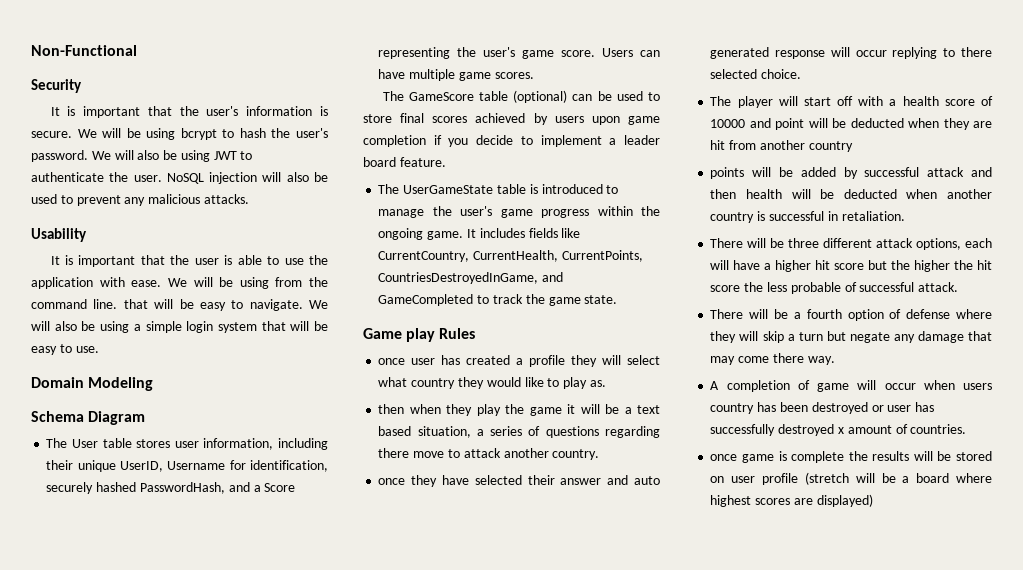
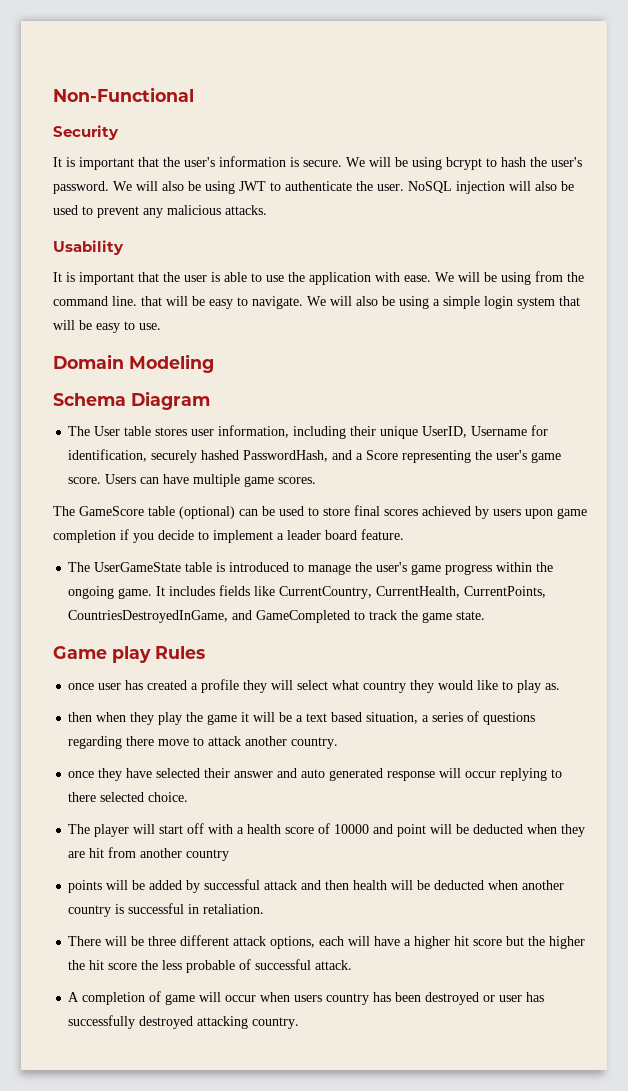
[710,309,992,321] [710,331,992,343] [710,353,835,365] // There will be a fourth option of defense where they will skip a turn but negate any damage that may come there way. -> (353, 965) none
[837,424,967,434] [710,451,992,463] [710,472,992,485] [710,494,873,507] x amount of countries. // once game is complete the results will be stored on user profile (stretch will be a board where highest scores are displayed) -> [197,1016,300,1029] attacking country.

